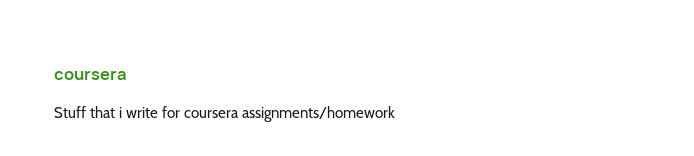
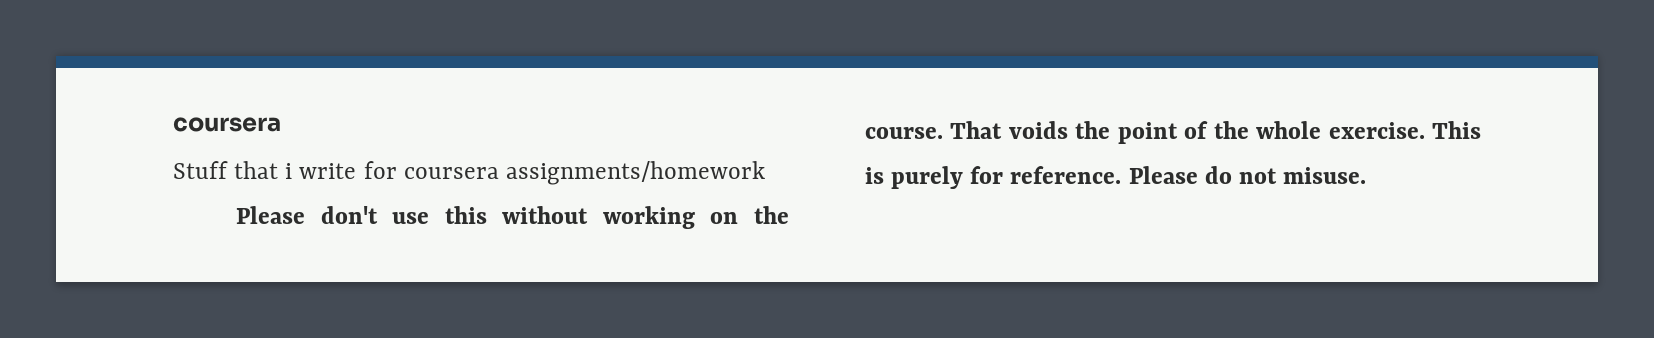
(396, 114) none -> [236,206,789,229] [865,121,1481,144] [865,166,1367,189] // Please don't use this without working on the course. That voids the point of the whole exercise. This is purely for reference. Please do not misuse.

